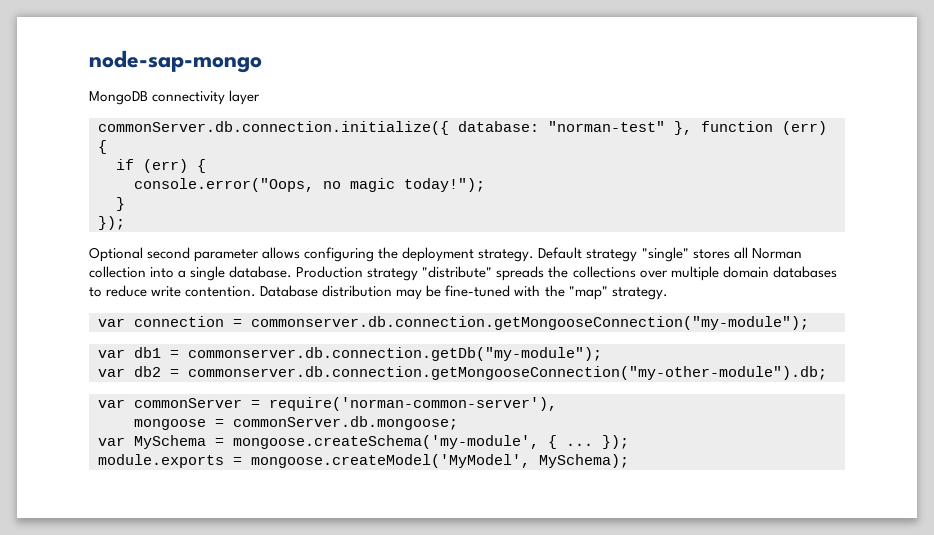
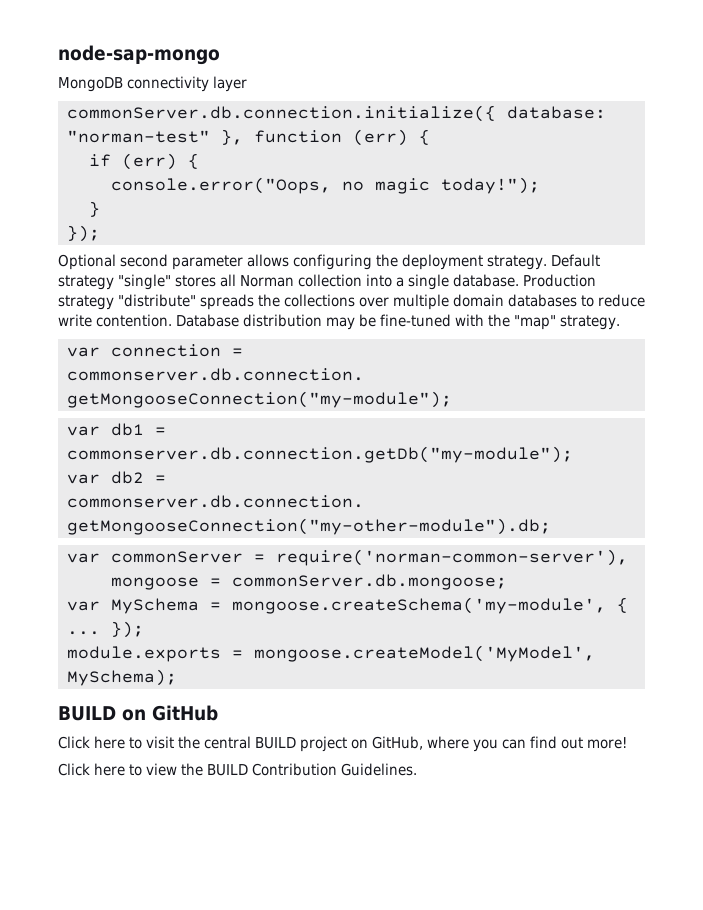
(629, 461) none -> [58,705,218,721] [58,736,627,752] [58,763,417,776] // BUILD on GitHub // Click here to visit the central BUILD project on GitHub, where you can find out more! // Click here to view the BUILD Contribution Guidelines.

